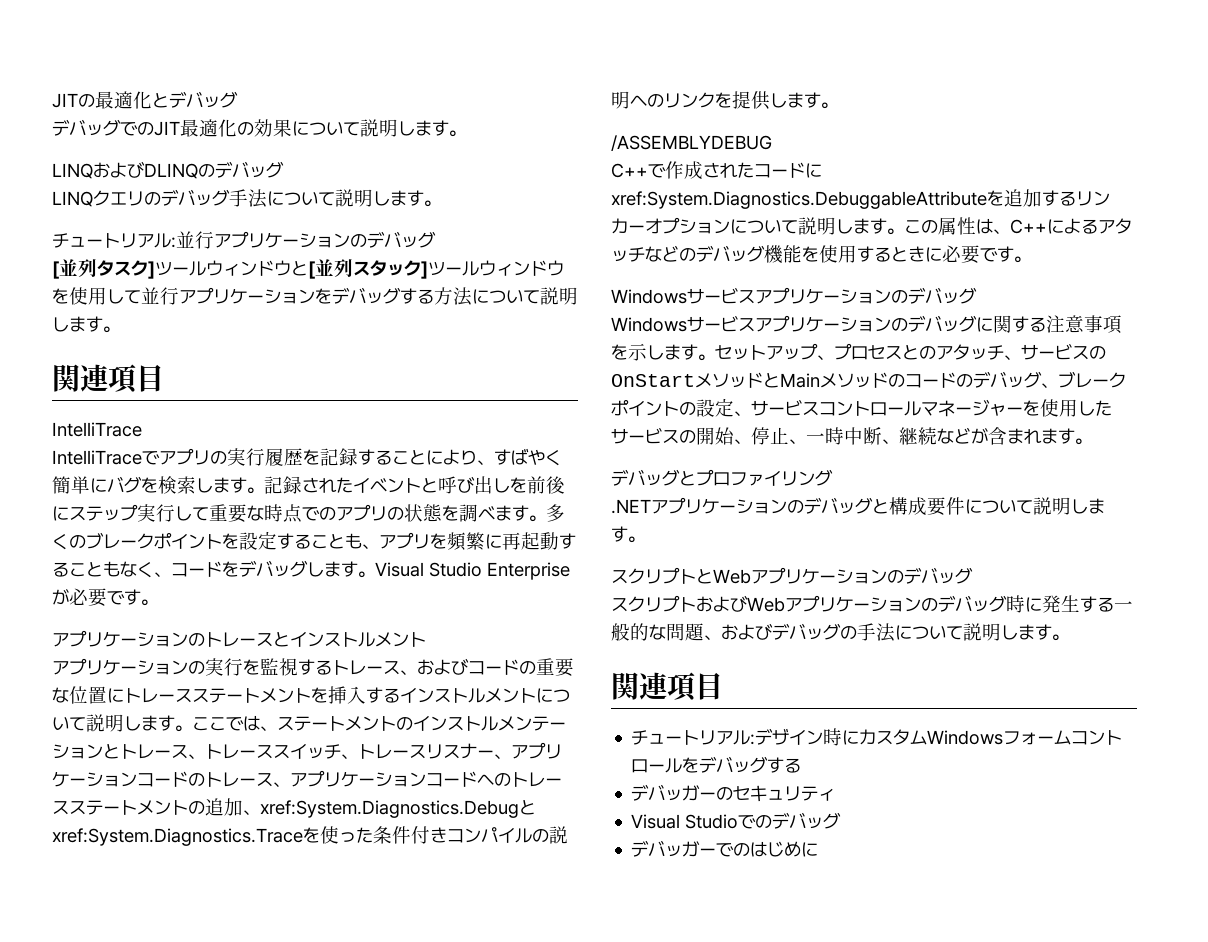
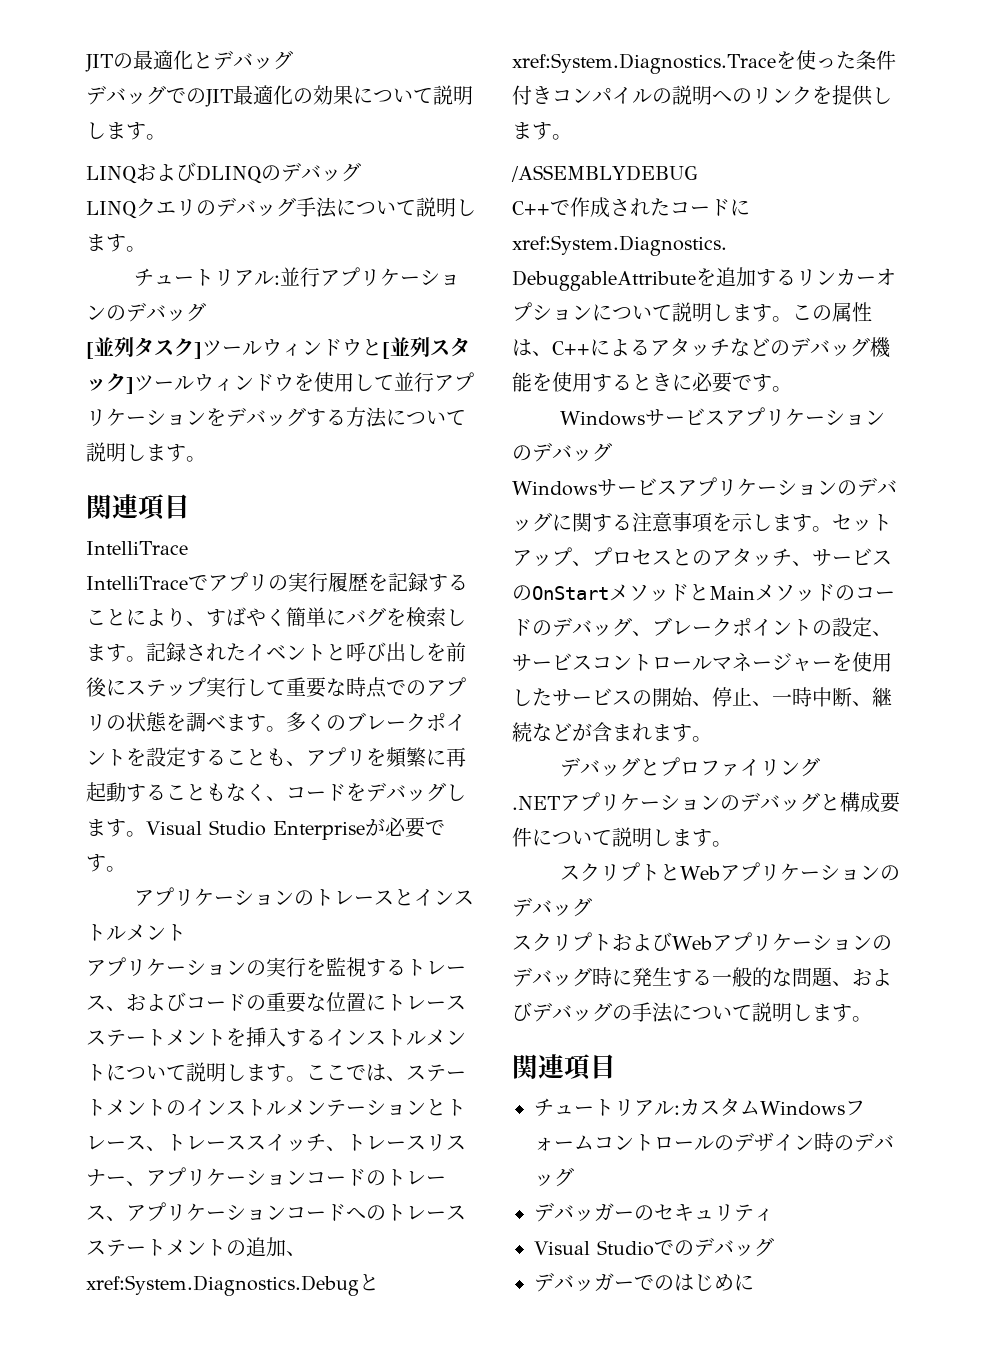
[755,728,860,746] デザイン時に -> (680, 1110) none
[682,756,802,773] をデバッグする -> [714,1132,894,1152] [534,1167,574,1187] のデザイン時のデバッグ

